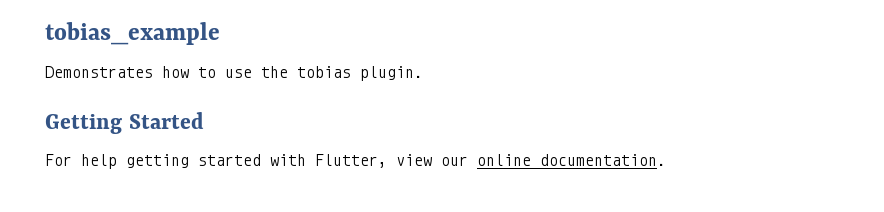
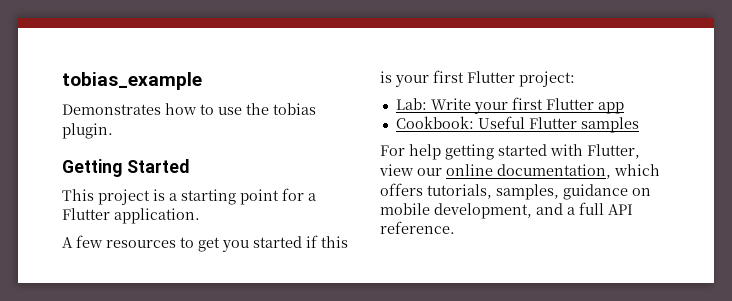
(204, 120) none -> [62,188,316,205] [62,208,200,224] [62,235,348,252] [380,70,575,87] [395,97,624,114] [395,116,639,133] // This project is a starting point for a Flutter application. // A few resources to get you started if this is your first Flutter project: // Lab: Write your first Flutter app // Cookbook: Useful Flutter samples
[540,154,666,166] documentation. -> [497,164,660,179] [380,183,651,200] [380,202,633,219] [380,221,455,234] documentation, which offers tutorials, samples, guidance on mobile development, and a full API reference.

